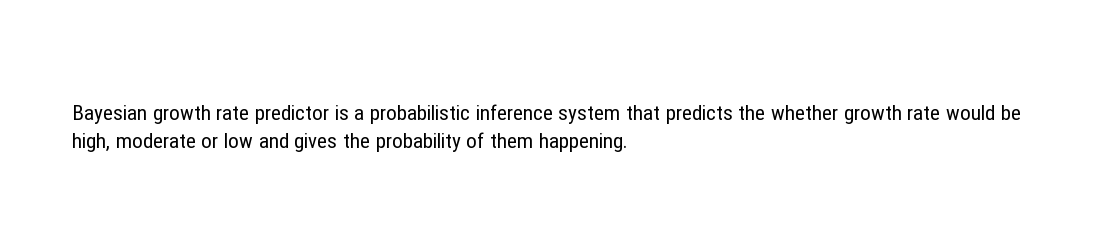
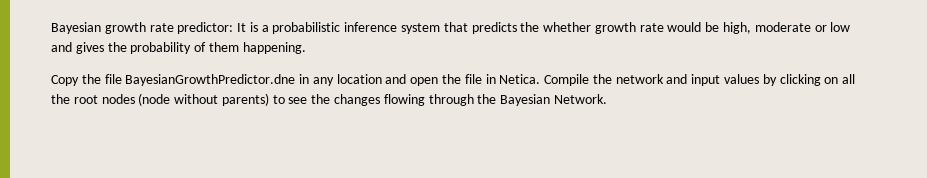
[255,105,330,124] predictor -> [177,22,247,34] predictor: It
(628, 142) none -> [51,74,856,86] [51,93,607,106] // Copy the file BayesianGrowthPredictor.dne in any location and open the file in Netica. Compile the network and input values by clicking on all the root nodes (node without parents) to see the changes flowing through the Bayesian Network.

